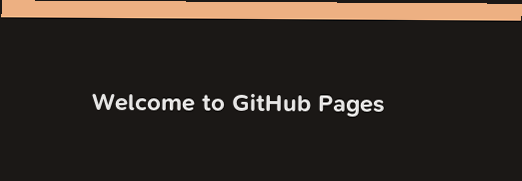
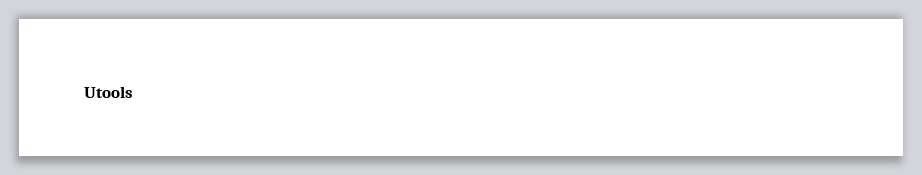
[91,92,385,117] Welcome to GitHub Pages -> [84,86,133,98] Utools

